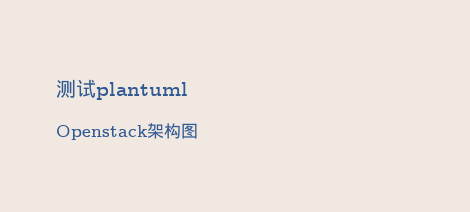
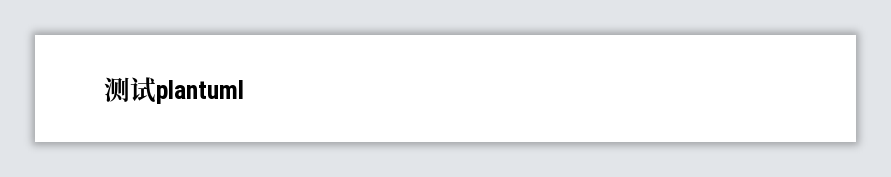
[56,123,198,140] // Openstack架构图 -> (244, 92) none

